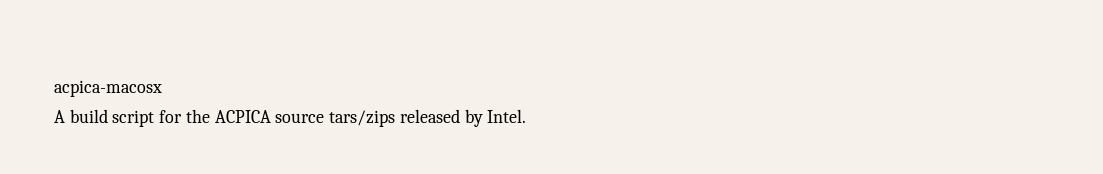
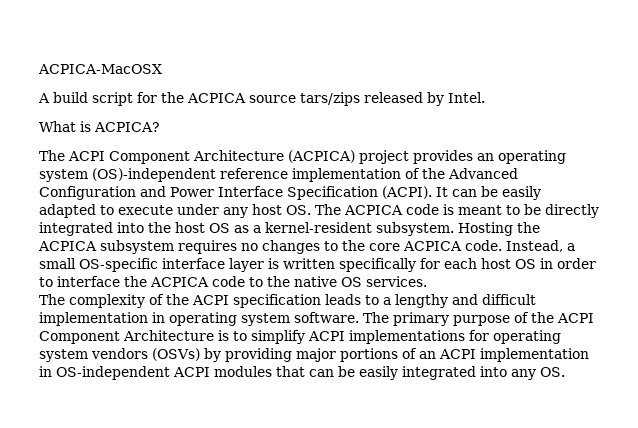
[54,80,162,97] acpica-macosx -> [38,64,162,74] ACPICA-MacOSX
(527, 116) none -> [39,121,160,132] [39,150,566,164] [39,168,518,182] [39,186,541,200] [39,204,599,218] [39,222,540,236] [38,240,575,254] [39,258,596,272] [39,276,427,287] [39,294,536,308] [39,312,594,326] [39,330,561,344] [39,348,589,362] [39,366,565,380] // What is ACPICA? // The ACPI Component Architecture (ACPICA) project provides an operating system (OS)-independent reference implementation of the Advanced Configuration and Power Interface Specification (ACPI). It can be easily adapted to execute under any host OS. The ACPICA code is meant to be directly integrated into the host OS as a kernel-resident subsystem. Hosting the ACPICA subsystem requires no changes to the core ACPICA code. Instead, a small OS-specific interface layer is written specifically for each host OS in order to interface the ACPICA code to the native OS services. // The complexity of the ACPI specification leads to a lengthy and difficult implementation in operating system software. The primary purpose of the ACPI Component Architecture is to simplify ACPI implementations for operating system vendors (OSVs) by providing major portions of an ACPI implementation in OS-independent ACPI modules that can be easily integrated into any OS.

